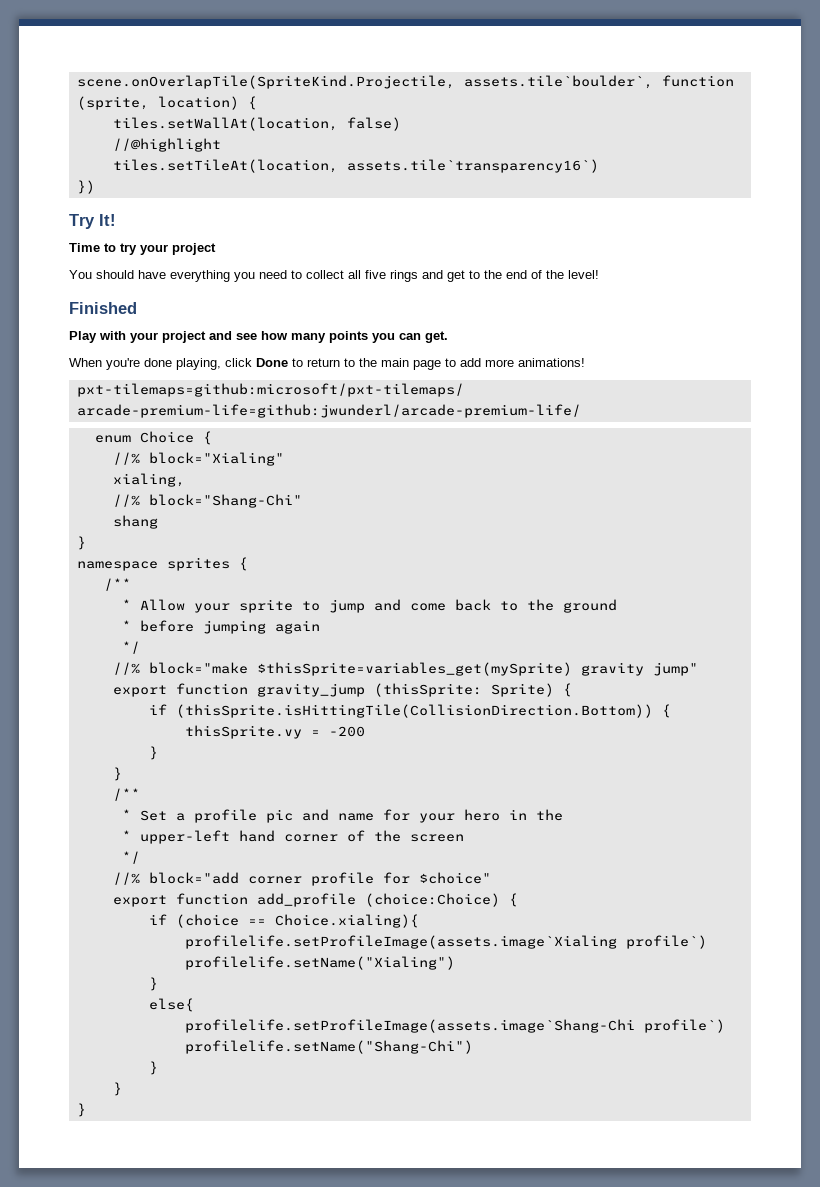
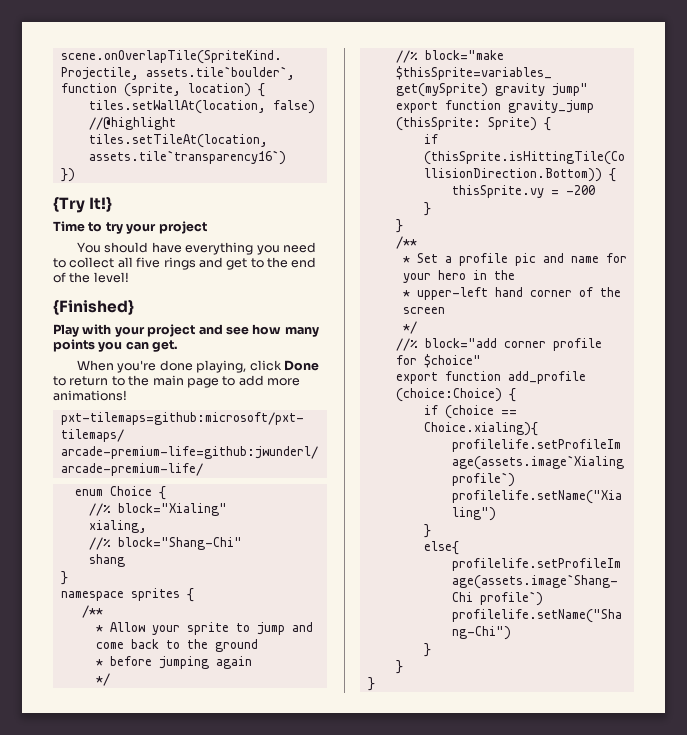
[69,214,116,229] Try It! -> [53,196,113,213] {Try It!}
[69,302,137,314] Finished -> [53,299,134,315] {Finished}

